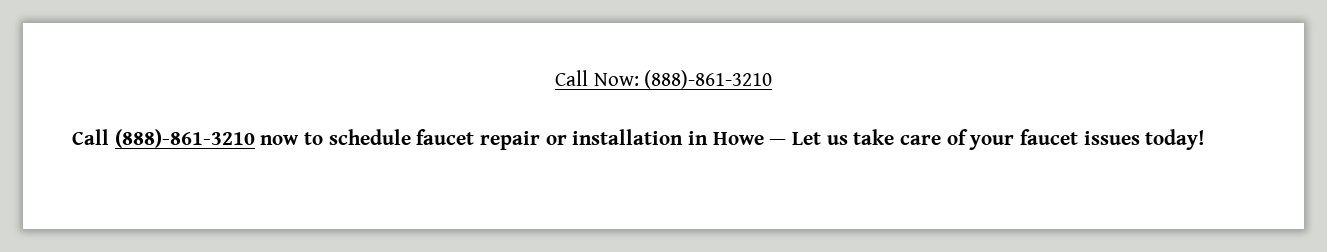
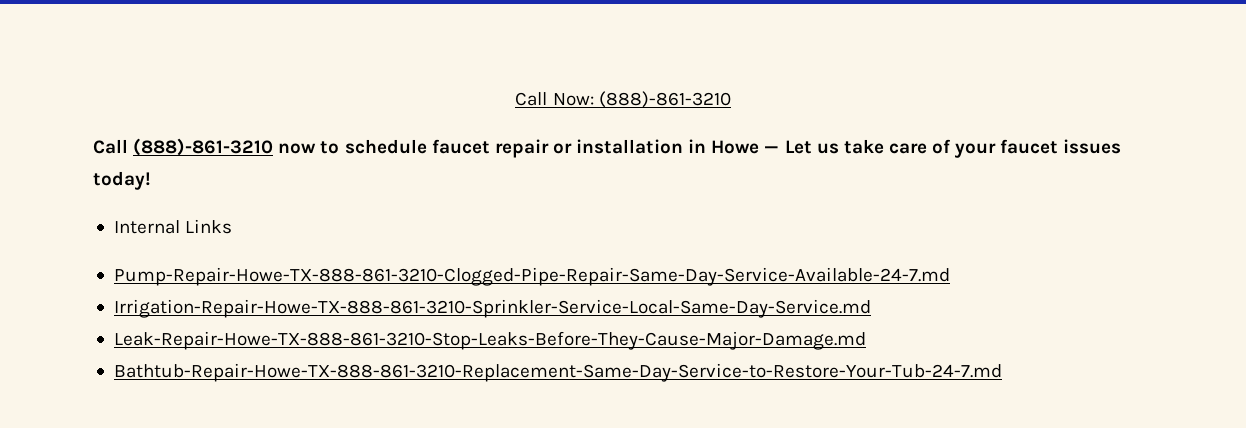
(1206, 139) none -> [113,219,233,234] [113,267,950,286] [113,299,871,318] [113,331,866,350] [113,363,1002,382] // Internal Links // Pump-Repair-Howe-TX-888-861-3210-Clogged-Pipe-Repair-Same-Day-Service-Available-24-7.md // Irrigation-Repair-Howe-TX-888-861-3210-Sprinkler-Service-Local-Same-Day-Service.md // Leak-Repair-Howe-TX-888-861-3210-Stop-Leaks-Before-They-Cause-Major-Damage.md // Bathtub-Repair-Howe-TX-888-861-3210-Replacement-Same-Day-Service-to-Restore-Your-Tub-24-7.md

